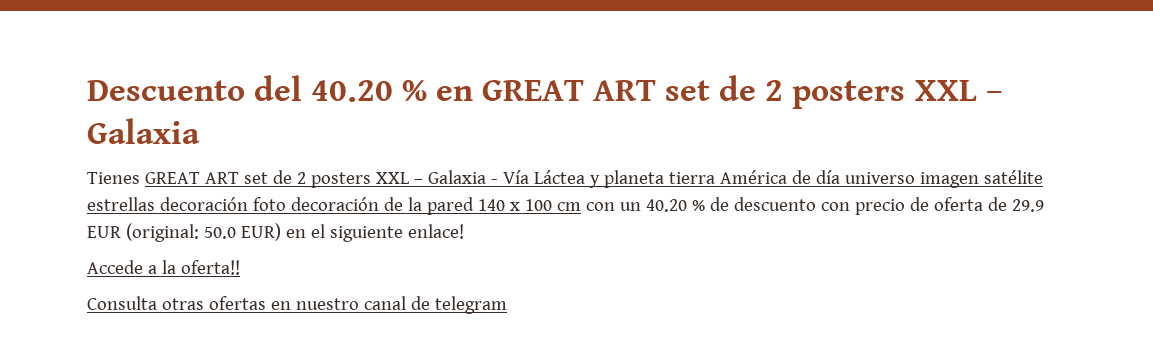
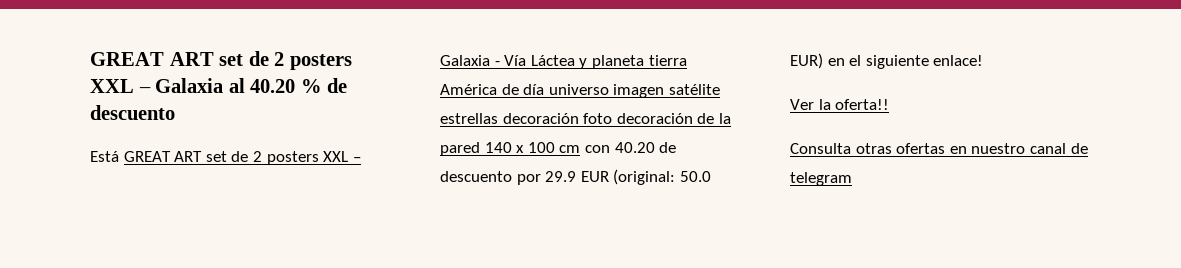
[87,75,1003,109] [87,118,200,144] [87,172,140,184] Descuento del 40.20 % en GREAT ART set de 2 posters XXL – Galaxia // Tienes -> [90,51,352,70] [90,78,348,93] [90,105,175,120] [90,151,119,162] GREAT ART set de 2 posters XXL – Galaxia al 40.20 % de descuento // Está
[619,197,1007,215] un 40.20 % de descuento con precio de oferta de -> [614,142,677,153] [440,171,541,185] 40.20 de descuento por
[87,260,157,274] Accede a -> [790,99,814,110] Ver

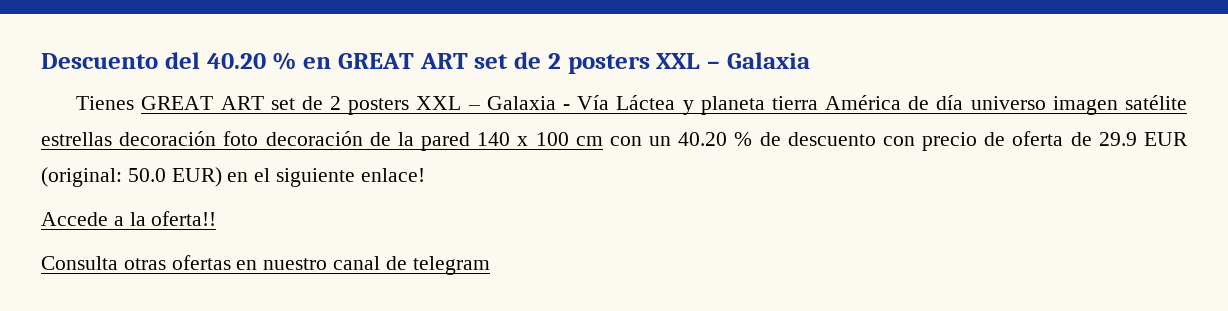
[90,51,352,70] [90,78,348,93] [90,105,175,120] [90,151,119,162] GREAT ART set de 2 posters XXL – Galaxia al 40.20 % de descuento // Está -> [41,52,810,74] [76,96,135,110] Descuento del 40.20 % en GREAT ART set de 2 posters XXL – Galaxia // Tienes
[614,142,677,153] [440,171,541,185] 40.20 de descuento por -> [649,131,1092,151] un 40.20 % de descuento con precio de oferta de
[790,99,814,110] Ver -> [41,212,124,226] Accede a

